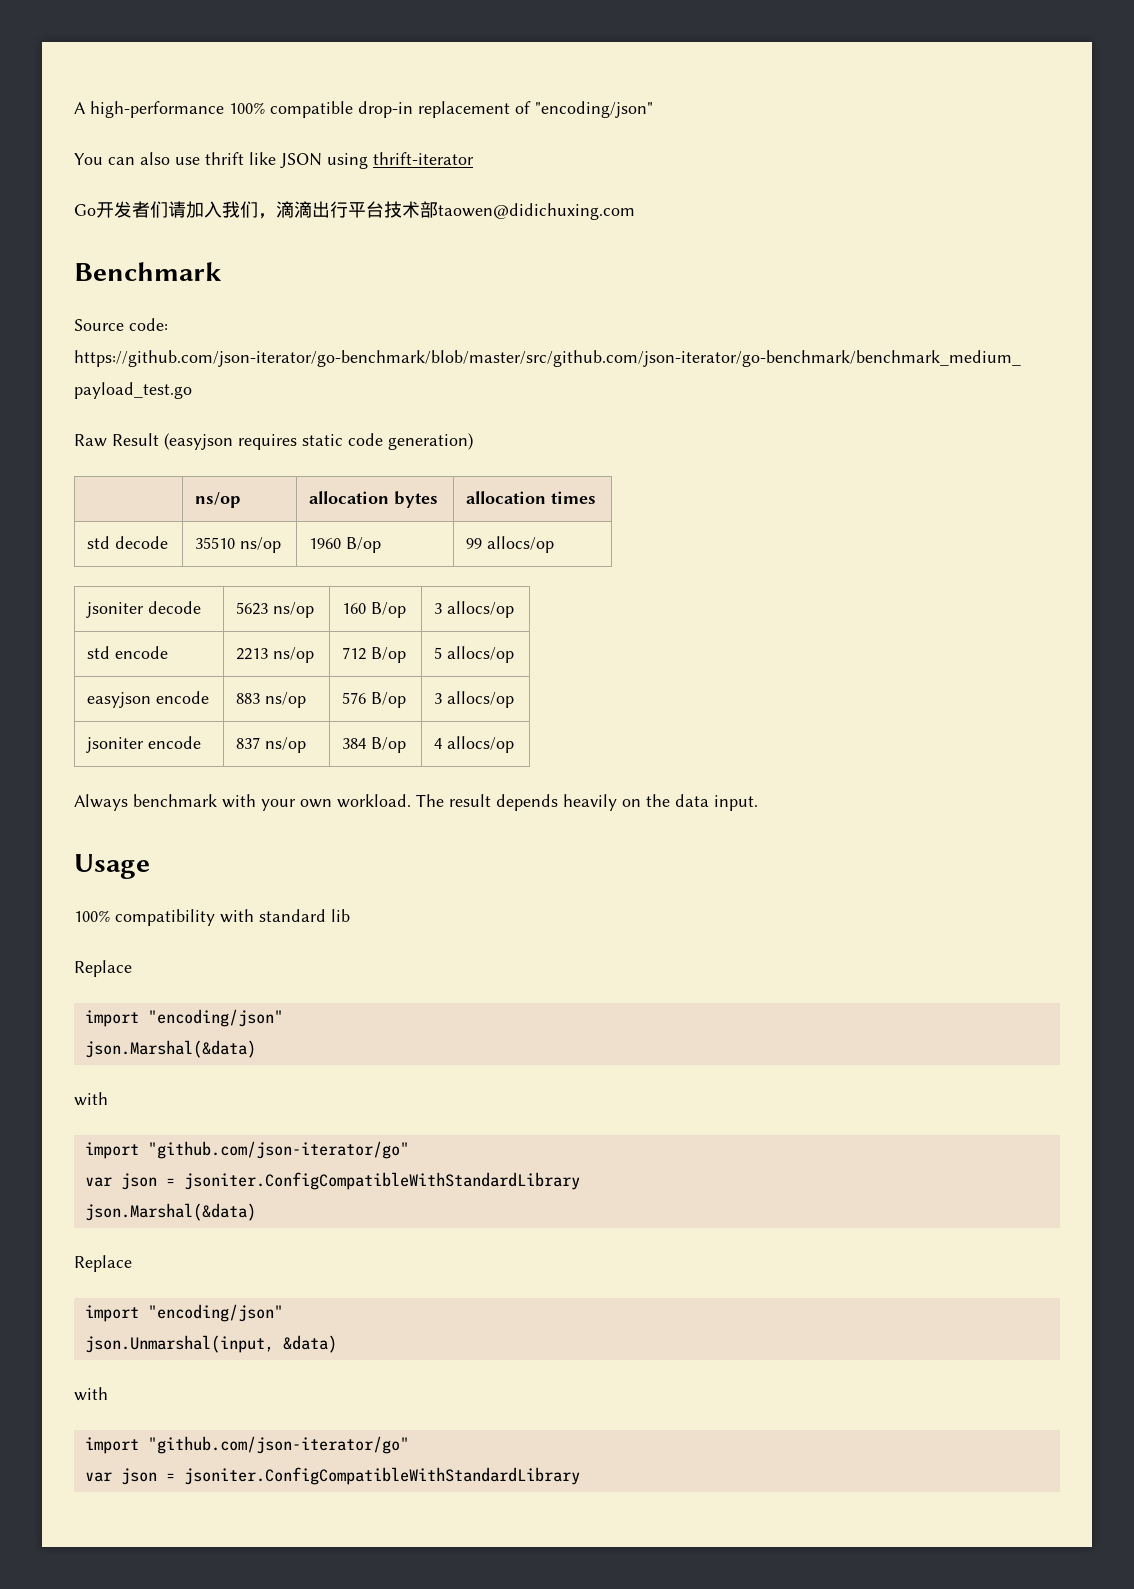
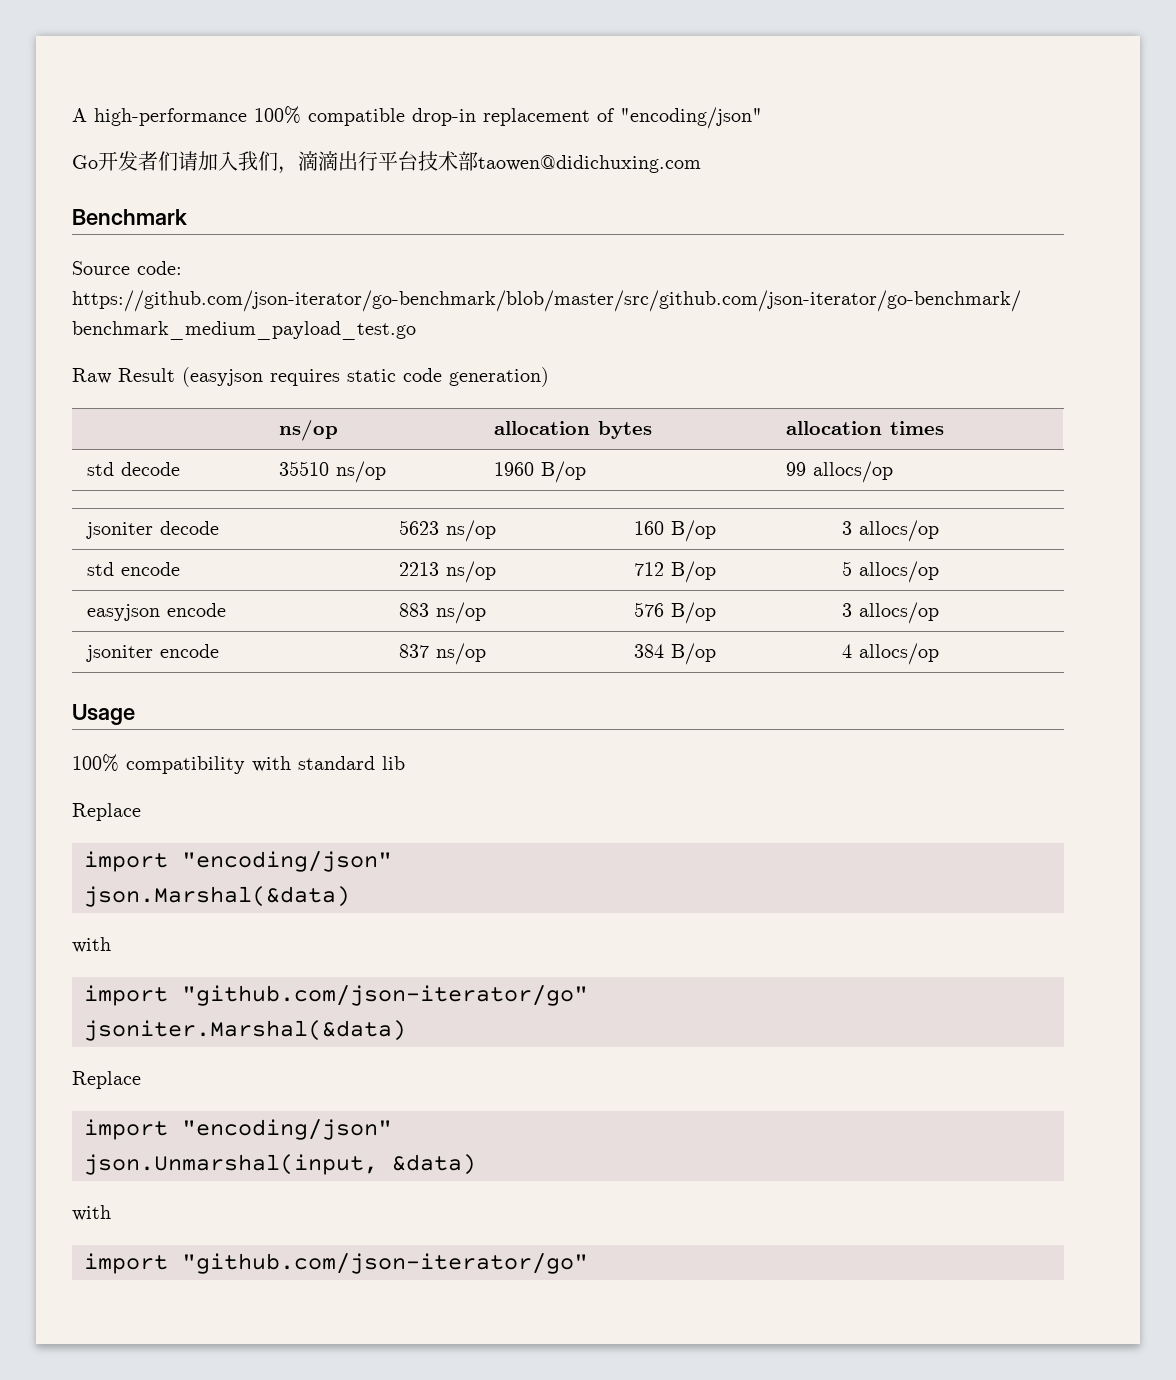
[74,152,474,169] // You can also use thrift like JSON using thrift-iterator -> (762, 118) none
[74,794,758,811] // Always benchmark with your own workload. The result depends heavily on the data input. -> (940, 654) none
[84,1172,580,1190] [84,1203,256,1221] var json = jsoniter.ConfigCompatibleWithStandardLibrary // json.Marshal(&data) -> [84,1020,406,1041] jsoniter.Marshal(&data)
[84,1467,580,1485] // var json = jsoniter.ConfigCompatibleWithStandardLibrary -> (588, 1263) none

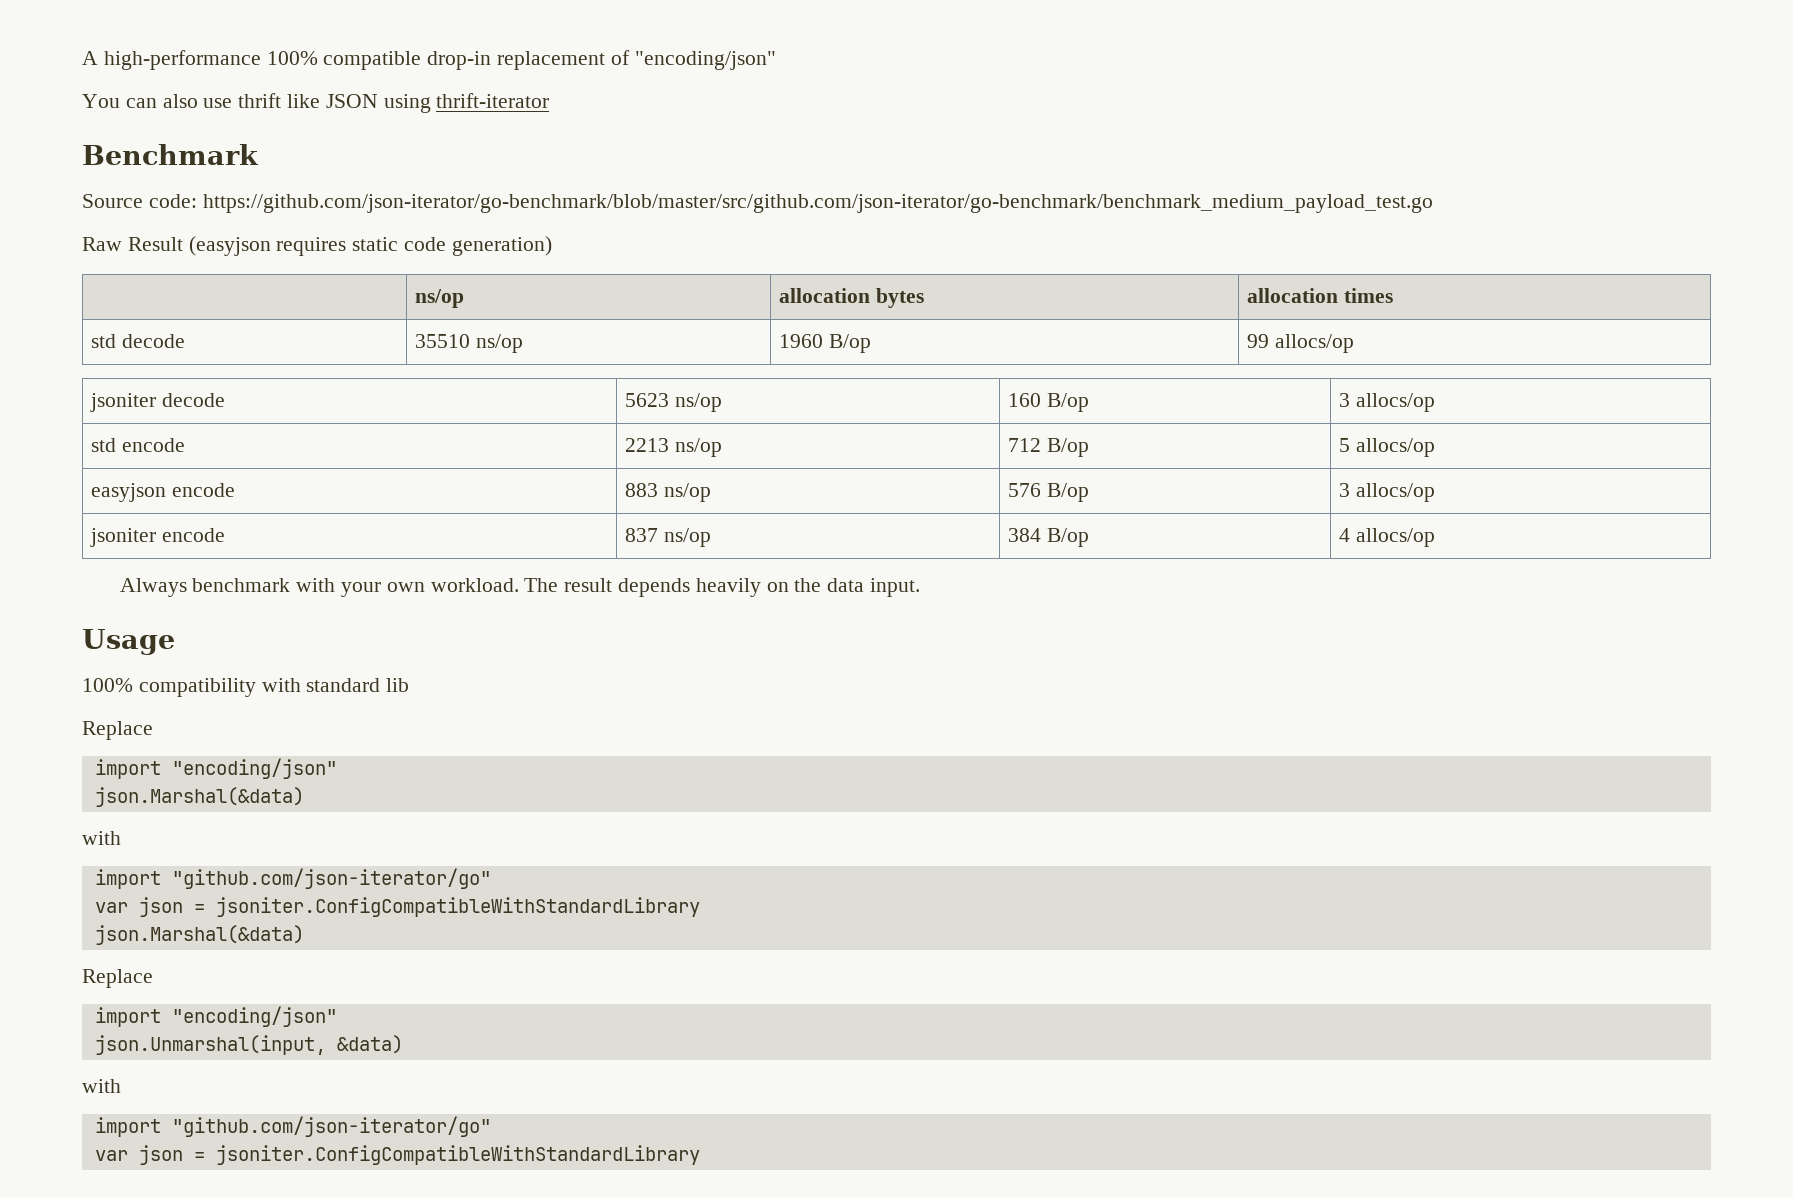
[72,151,701,174] Go开发者们请加入我们，滴滴出行平台技术部taowen@didichuxing.com -> [82,93,550,113] You can also use thrift like JSON using thrift-iterator
(940, 654) none -> [119,578,921,597] // Always benchmark with your own workload. The result depends heavily on the data input.
[84,1020,406,1041] jsoniter.Marshal(&data) -> [94,897,700,917] [94,925,304,945] var json = jsoniter.ConfigCompatibleWithStandardLibrary // json.Marshal(&data)
(588, 1263) none -> [94,1145,700,1165] // var json = jsoniter.ConfigCompatibleWithStandardLibrary

